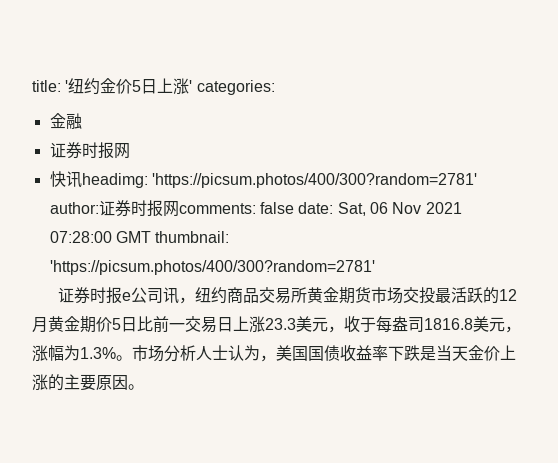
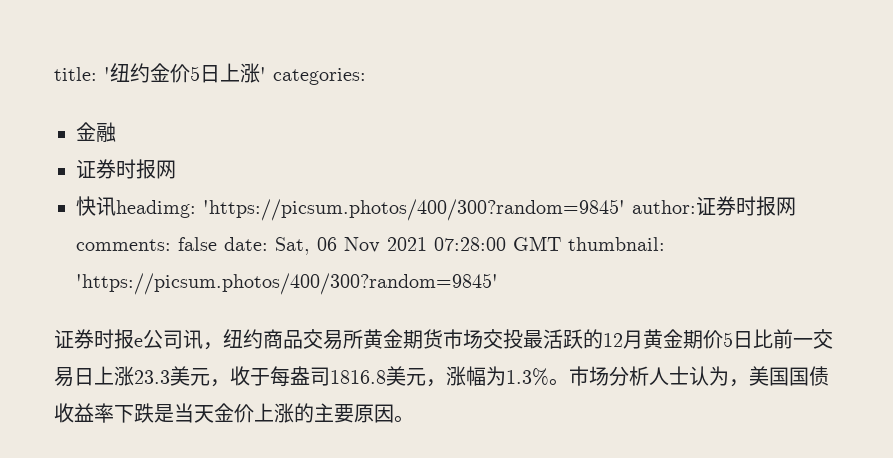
[151,173,477,188] 'https://picsum.photos/400/300?random=2781' -> [203,199,625,221] 'https://picsum.photos/400/300?random=9845'
[49,260,375,275] 'https://picsum.photos/400/300?random=2781' -> [76,273,498,295] 'https://picsum.photos/400/300?random=9845'

